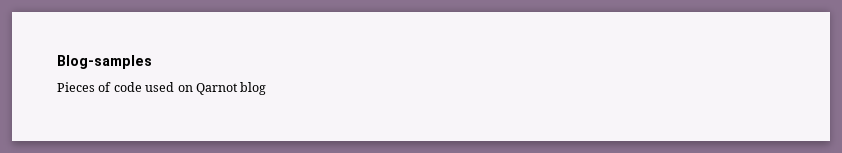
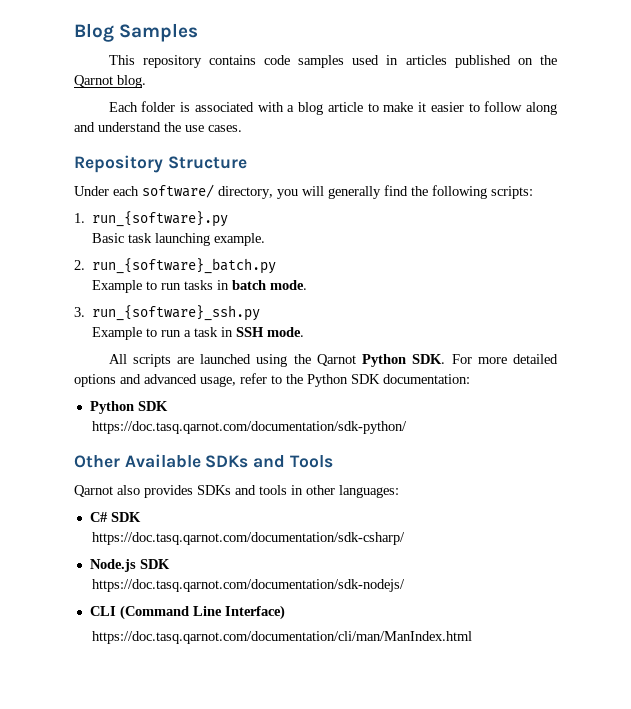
[57,55,152,69] [57,82,267,95] Blog-samples // Pieces of code used on Qarnot blog -> [74,23,199,42] [108,55,557,68] [74,75,146,88] [108,101,557,115] [74,122,242,132] [74,155,247,173] [74,184,533,199] [74,211,229,227] [91,233,265,246] [74,258,277,274] [91,280,307,293] [74,305,261,321] [91,327,304,340] [108,354,558,367] [74,373,470,387] [89,401,168,414] [91,421,407,434] [74,454,333,468] [74,485,399,498] [89,512,141,522] [91,532,405,545] [89,559,170,572] [91,579,405,592] [89,605,285,620] [91,631,472,644] Blog Samples // This repository contains code samples used in articles published on the Qarnot blog. // Each folder is associated with a blog article to make it easier to follow along and understand the use cases. // Repository Structure // Under each software/ directory, you will generally find the following scripts: // 1. run_{software}.py // Basic task launching example. // 2. run_{software}_batch.py // Example to run tasks in batch mode. // 3. run_{software}_ssh.py // Example to run a task in SSH mode. // All scripts are launched using the Qarnot Python SDK. For more detailed options and advanced usage, refer to the Python SDK documentation: // Python SDK // https://doc.tasq.qarnot.com/documentation/sdk-python/ // Other Available SDKs and Tools // Qarnot also provides SDKs and tools in other languages: // C# SDK // https://doc.tasq.qarnot.com/documentation/sdk-csharp/ // Node.js SDK // https://doc.tasq.qarnot.com/documentation/sdk-nodejs/ // CLI (Command Line Interface) // https://doc.tasq.qarnot.com/documentation/cli/man/ManIndex.html

